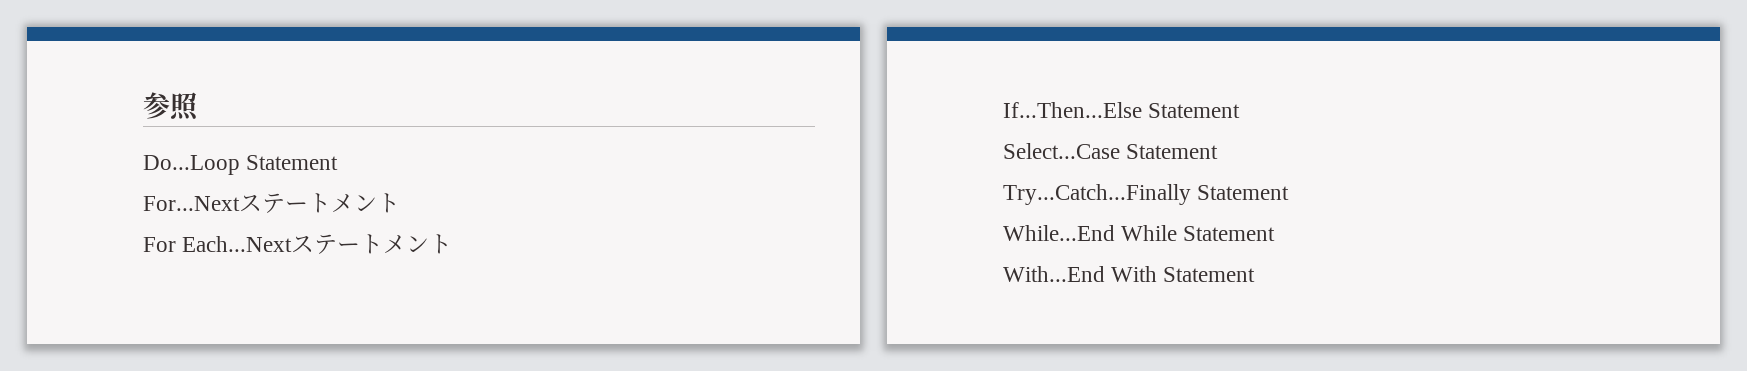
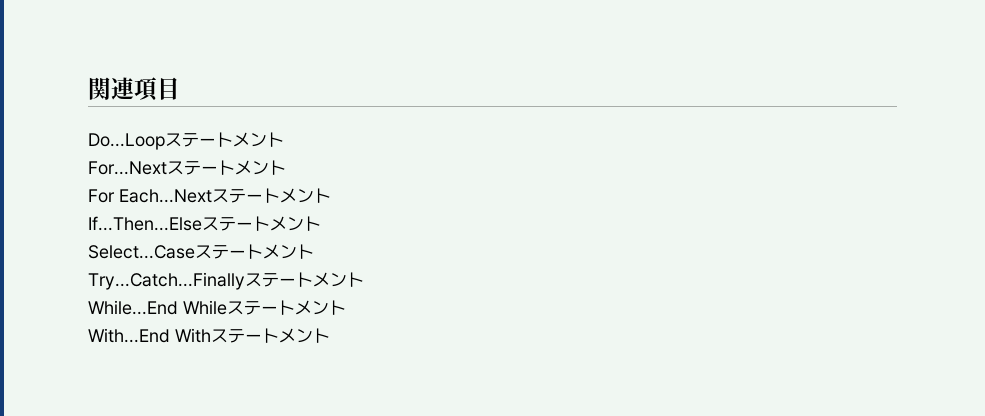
[143,92,199,121] 参照 -> [88,77,180,101] 関連項目
[246,155,339,170] Statement -> [165,132,284,147] ステートメント
[1148,103,1241,118] [1003,143,1219,159] [1003,184,1290,205] Statement // Select...Case Statement // Try...Catch...Finally Statement -> [202,216,321,231] [88,244,314,259] [88,272,364,290] ステートメント // Select...Caseステートメント // Try...Catch...Finallyステートメント
[1183,226,1276,241] Statement -> [227,300,346,315] ステートメント
[1163,267,1256,282] Statement -> [211,328,330,343] ステートメント

